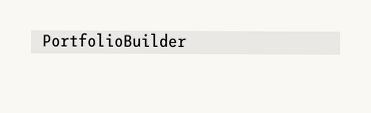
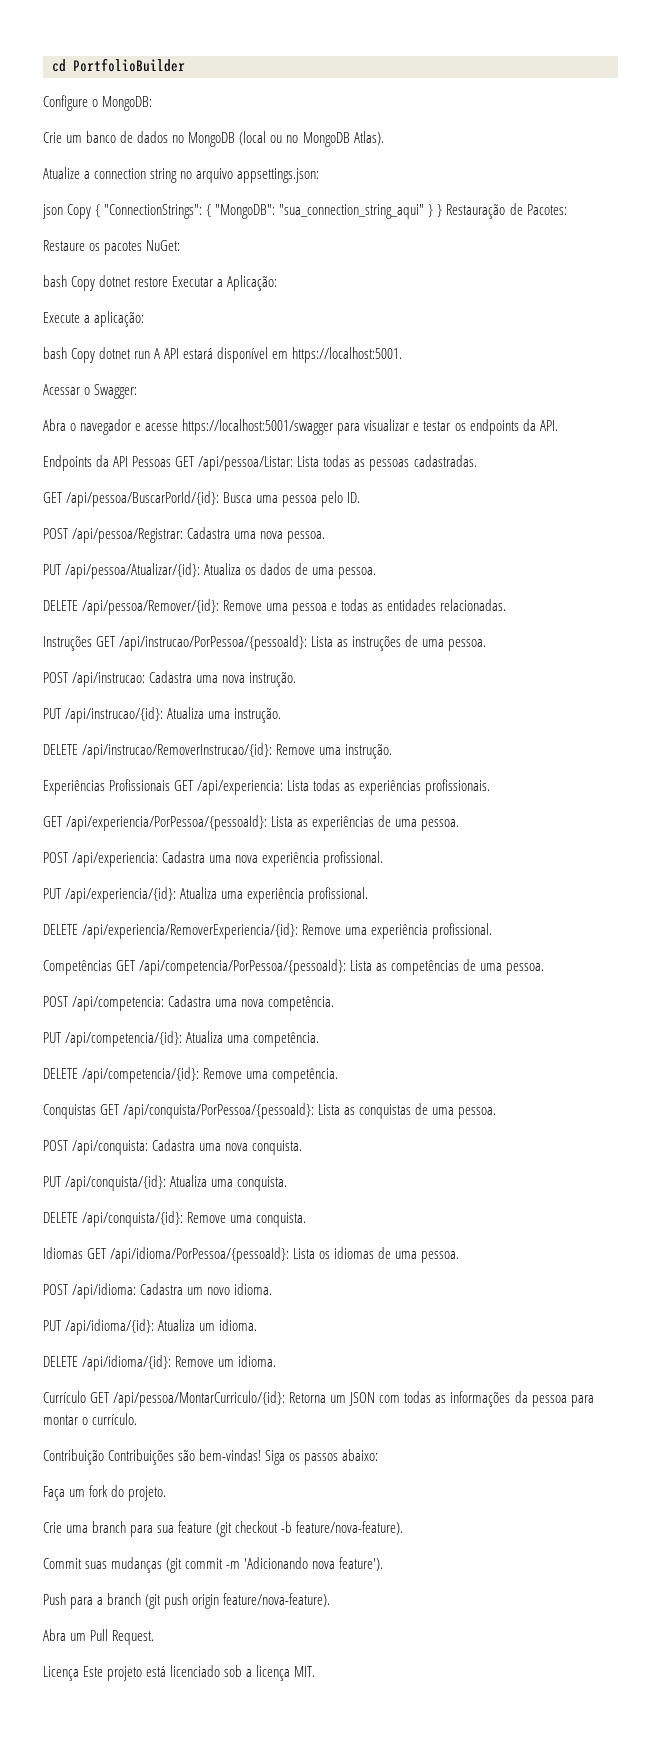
(41, 40) none -> [52,59,66,72] cd
(187, 40) none -> [43,95,153,111] [43,131,384,147] [43,167,320,183] [42,203,567,219] [43,240,181,255] [43,275,278,291] [43,311,145,327] [43,347,403,363] [43,384,138,399] [43,419,558,435] [43,455,477,471] [43,491,361,507] [43,527,326,543] [43,563,377,579] [43,599,507,615] [43,635,487,651] [43,671,297,687] [43,707,282,723] [43,743,393,759] [43,779,491,795] [43,815,460,831] [43,851,384,867] [43,887,369,903] [43,923,493,939] [43,959,545,975] [43,995,335,1011] [43,1031,320,1047] [43,1067,339,1083] [43,1103,497,1119] [43,1139,303,1155] [43,1175,288,1191] [43,1211,307,1227] [43,1247,460,1263] [43,1283,273,1299] [43,1319,258,1335] [43,1355,277,1371] [43,1391,594,1407] [43,1413,138,1425] [43,1449,379,1465] [43,1485,167,1501] [43,1521,404,1537] [43,1557,384,1573] [43,1593,331,1609] [43,1629,155,1645] [43,1665,316,1681] // Configure o MongoDB: // Crie um banco de dados no MongoDB (local ou no MongoDB Atlas). // Atualize a connection string no arquivo appsettings.json: // json Copy { "ConnectionStrings": { "MongoDB": "sua_connection_string_aqui" } } Restauração de Pacotes: // Restaure os pacotes NuGet: // bash Copy dotnet restore Executar a Aplicação: // Execute a aplicação: // bash Copy dotnet run A API estará disponível em https://localhost:5001. // Acessar o Swagger: // Abra o navegador e acesse https://localhost:5001/swagger para visualizar e testar os endpoints da API. // Endpoints da API Pessoas GET /api/pessoa/Listar: Lista todas as pessoas cadastradas. // GET /api/pessoa/BuscarPorId/{id}: Busca uma pessoa pelo ID. // POST /api/pessoa/Registrar: Cadastra uma nova pessoa. // PUT /api/pessoa/Atualizar/{id}: Atualiza os dados de uma pessoa. // DELETE /api/pessoa/Remover/{id}: Remove uma pessoa e todas as entidades relacionadas. // Instruções GET /api/instrucao/PorPessoa/{pessoaId}: Lista as instruções de uma pessoa. // POST /api/instrucao: Cadastra uma nova instrução. // PUT /api/instrucao/{id}: Atualiza uma instrução. // DELETE /api/instrucao/RemoverInstrucao/{id}: Remove uma instrução. // Experiências Profissionais GET /api/experiencia: Lista todas as experiências profissionais. // GET /api/experiencia/PorPessoa/{pessoaId}: Lista as experiências de uma pessoa. // POST /api/experiencia: Cadastra uma nova experiência profissional. // PUT /api/experiencia/{id}: Atualiza uma experiência profissional. // DELETE /api/experiencia/RemoverExperiencia/{id}: Remove uma experiência profissional. // Competências GET /api/competencia/PorPessoa/{pessoaId}: Lista as competências de uma pessoa. // POST /api/competencia: Cadastra uma nova competência. // PUT /api/competencia/{id}: Atualiza uma competência. // DELETE /api/competencia/{id}: Remove uma competência. // Conquistas GET /api/conquista/PorPessoa/{pessoaId}: Lista as conquistas de uma pessoa. // POST /api/conquista: Cadastra uma nova conquista. // PUT /api/conquista/{id}: Atualiza uma conquista. // DELETE /api/conquista/{id}: Remove uma conquista. // Idiomas GET /api/idioma/PorPessoa/{pessoaId}: Lista os idiomas de uma pessoa. // POST /api/idioma: Cadastra um novo idioma. // PUT /api/idioma/{id}: Atualiza um idioma. // DELETE /api/idioma/{id}: Remove um idioma. // Currículo GET /api/pessoa/MontarCurriculo/{id}: Retorna um JSON com todas as informações da pessoa para montar o currículo. // Contribuição Contribuições são bem-vindas! Siga os passos abaixo: // Faça um fork do projeto. // Crie uma branch para sua feature (git checkout -b feature/nova-feature). // Commit suas mudanças (git commit -m 'Adicionando nova feature'). // Push para a branch (git push origin feature/nova-feature). // Abra um Pull Request. // Licença Este projeto está licenciado sob a licença MIT.

